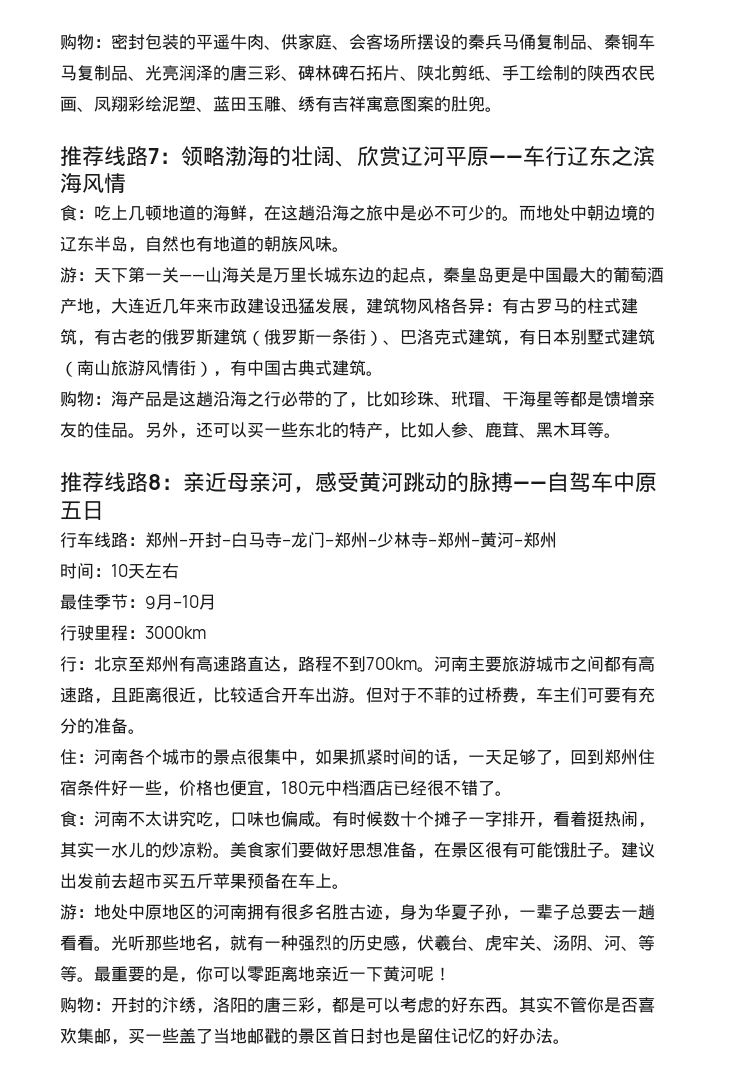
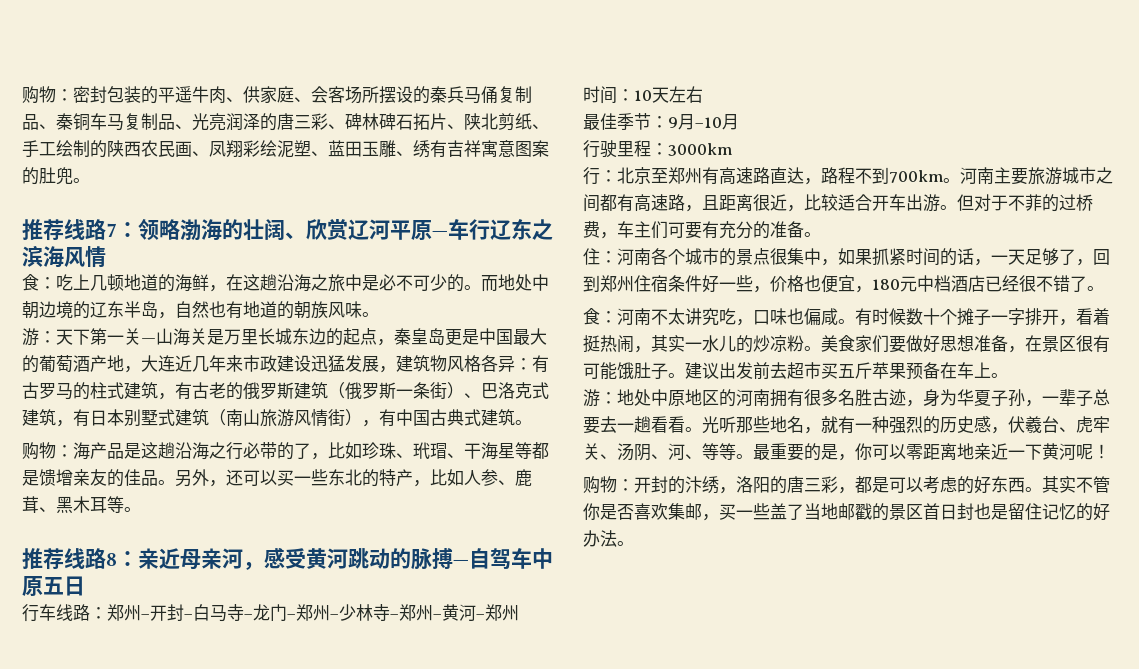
[489,155,523,164] —— -> [432,230,448,237] —
[179,274,205,281] —— -> [141,338,156,343] —
[513,481,547,490] —— -> [453,559,469,566] —

